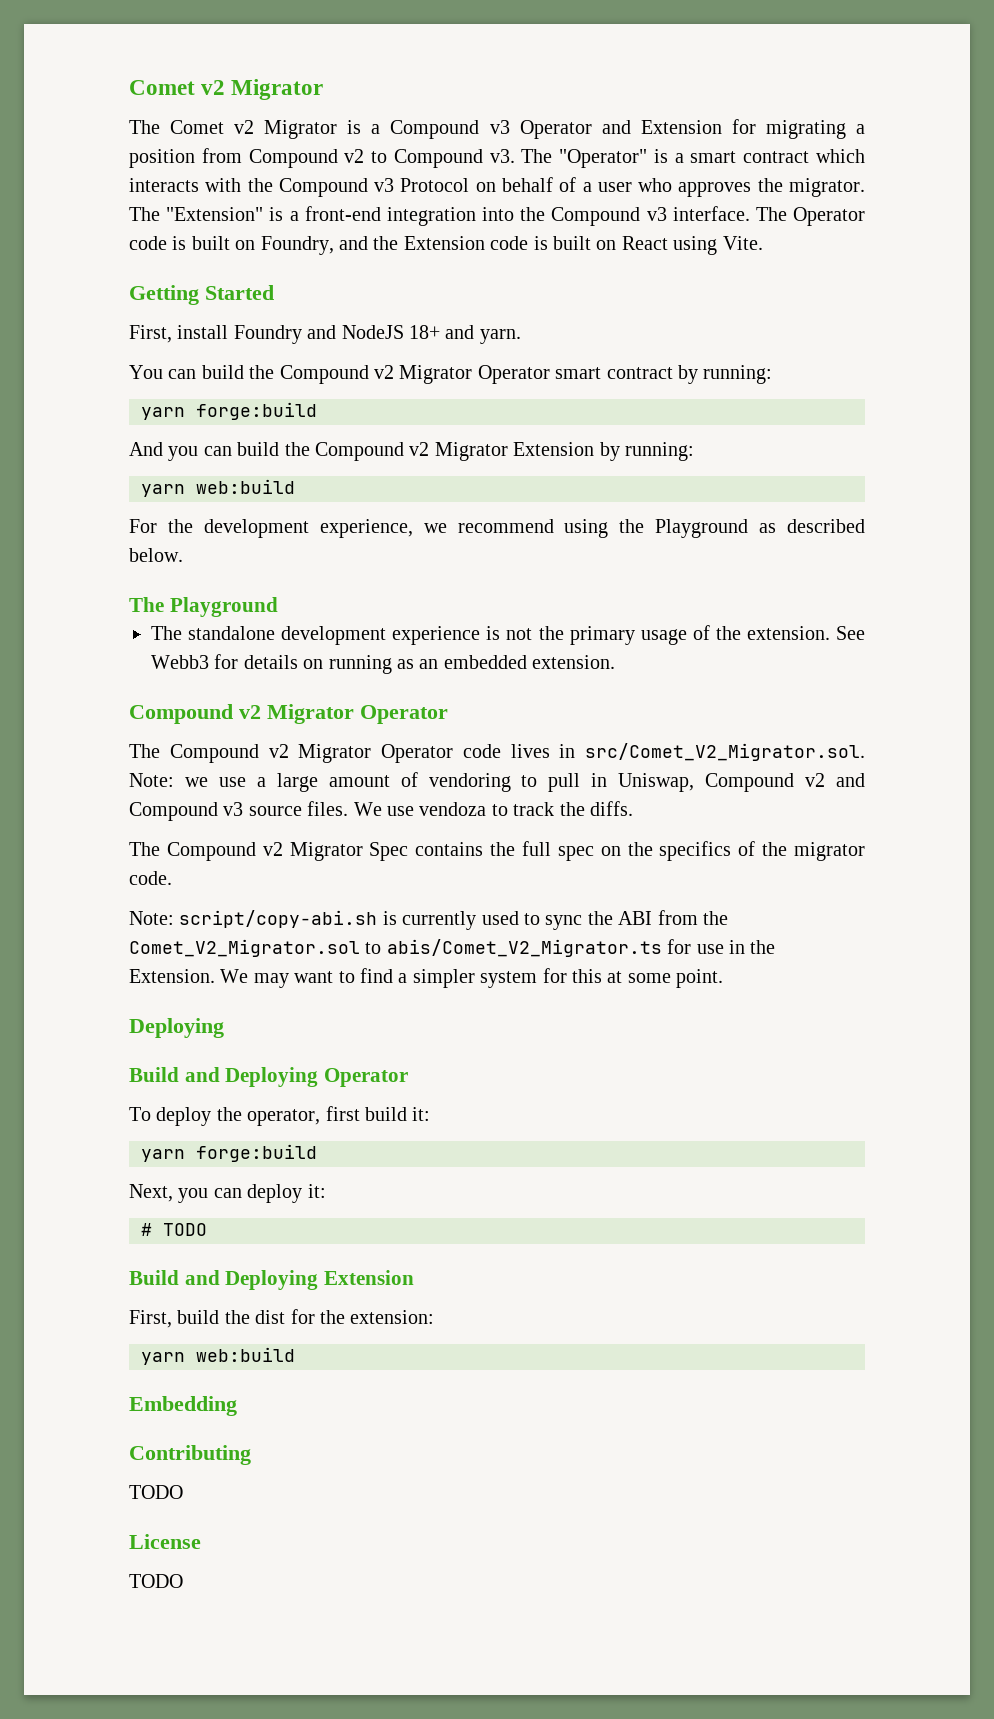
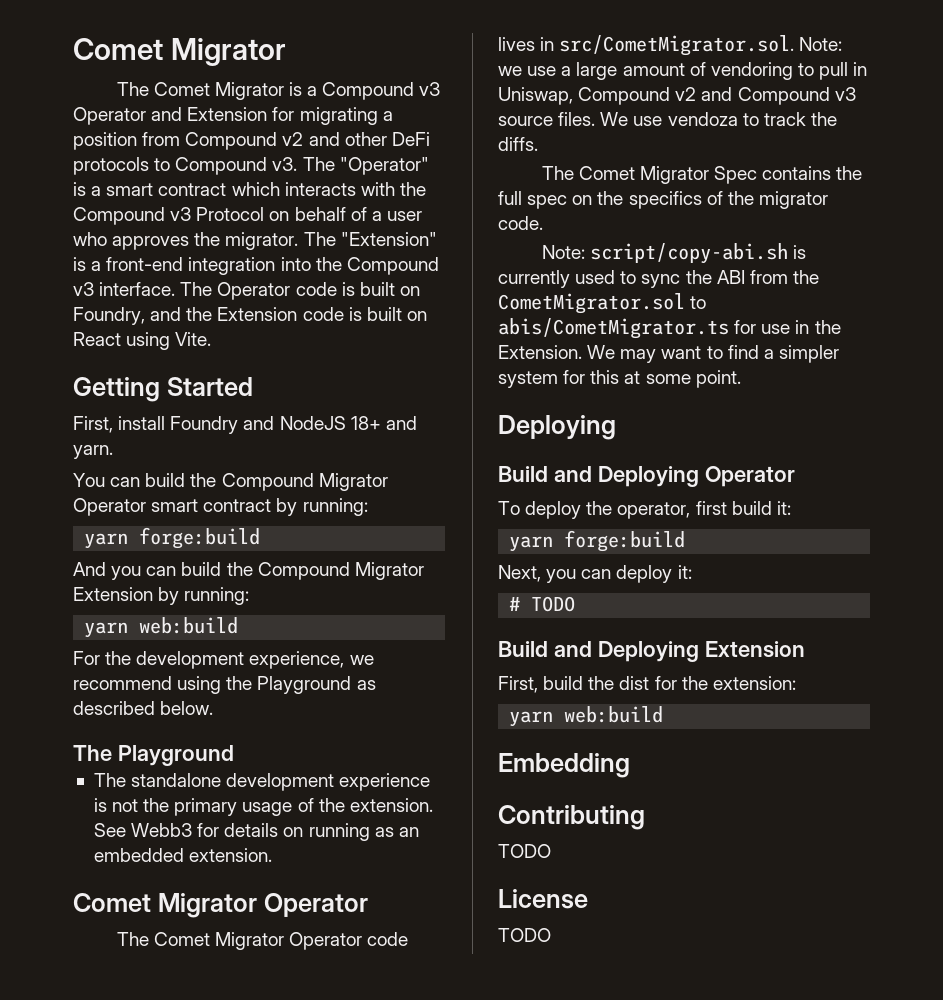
[129,80,226,95] Comet v2 -> [73,38,163,60] Comet
[234,120,255,134] v2 -> (210, 89) none
(365, 156) none -> [308,132,430,146] [73,157,149,175] and other DeFi protocols
[374,365,394,379] v2 -> (314, 482) none
[409,442,430,456] v2 -> (350, 571) none
[129,704,261,724] Compound v2 -> [73,893,151,912] Comet
[169,744,289,763] Compound v2 -> [153,932,210,946] Comet
[585,743,865,761] src/Comet_V2_Migrator.sol. -> [559,35,795,56] src/CometMigrator.sol.
[166,842,283,861] Compound v2 -> [578,166,635,180] Comet
[129,939,662,957] Comet_V2_Migrator.sol to abis/Comet_V2_Migrator.ts -> [498,293,707,314] [498,318,729,339] CometMigrator.sol to abis/CometMigrator.ts

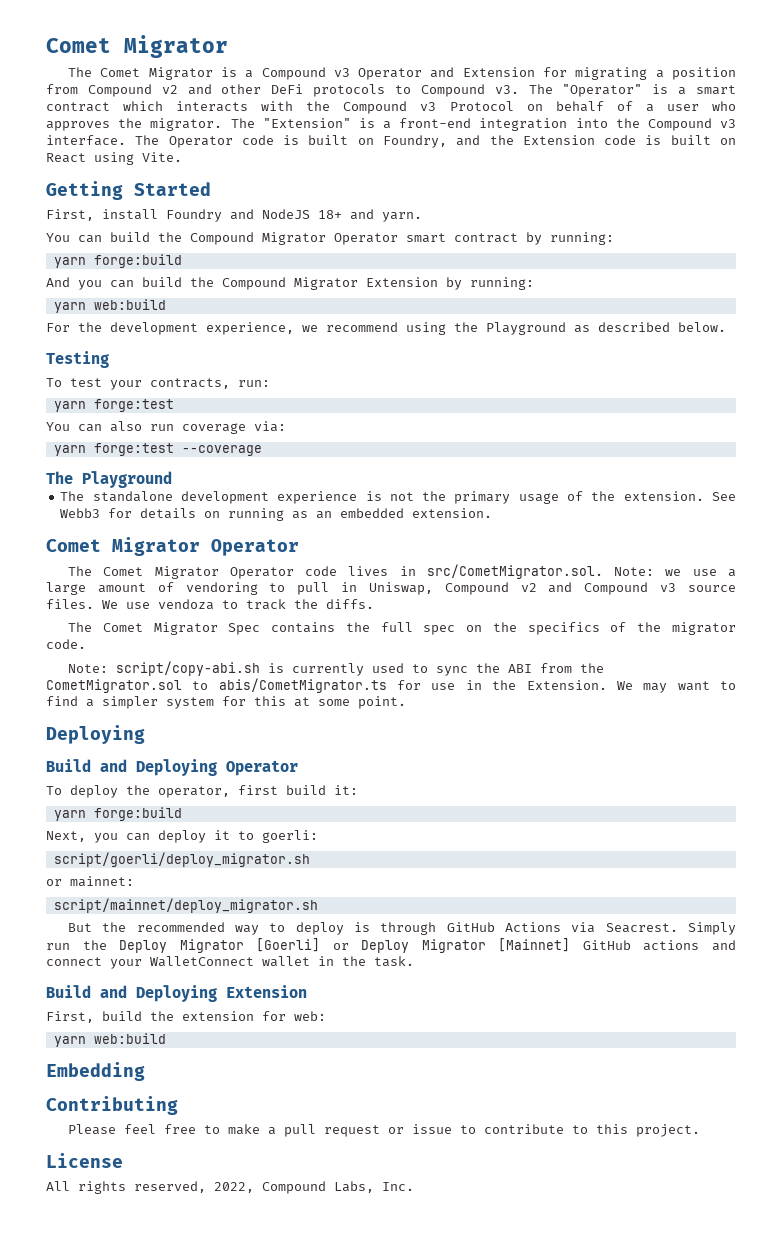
(214, 708) none -> [46,351,109,368] [46,378,270,390] [53,399,174,412] [46,421,286,434] [53,443,262,456] // Testing // To test your contracts, run: // yarn forge:test // You can also run coverage via: // yarn forge:test --coverage
[677,565,692,579] [509,596,576,612] it: // # TODO -> [214,830,318,843] [53,852,310,867] [46,876,134,887] [53,898,318,913] [68,922,736,935] [46,938,736,953] [46,956,414,969] it to goerli: // script/goerli/deploy_migrator.sh // or mainnet: // script/mainnet/deploy_migrator.sh // But the recommended way to deploy is through GitHub Actions via Seacrest. Simply run the Deploy Migrator [Goerli] or Deploy Migrator [Mainnet] GitHub actions and connect your WalletConnect wallet in the task.
[619,676,796,690] dist for the extension: -> [182,1011,326,1021] extension for web:
[498,844,551,858] [498,889,588,909] [498,928,551,942] TODO // License // TODO -> [68,1124,701,1137] [46,1153,123,1168] [46,1181,414,1194] Please feel free to make a pull request or issue to contribute to this project. // License // All rights reserved, 2022, Compound Labs, Inc.

